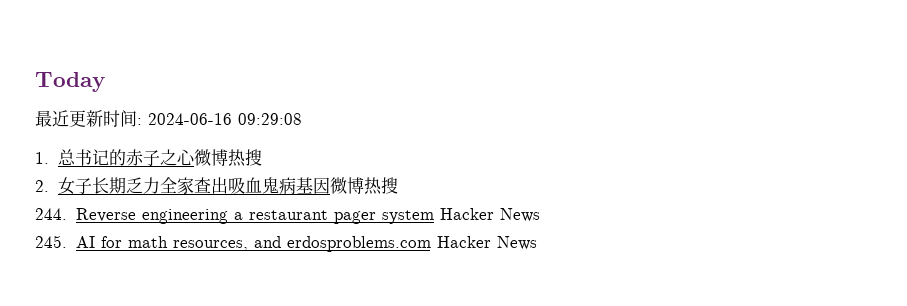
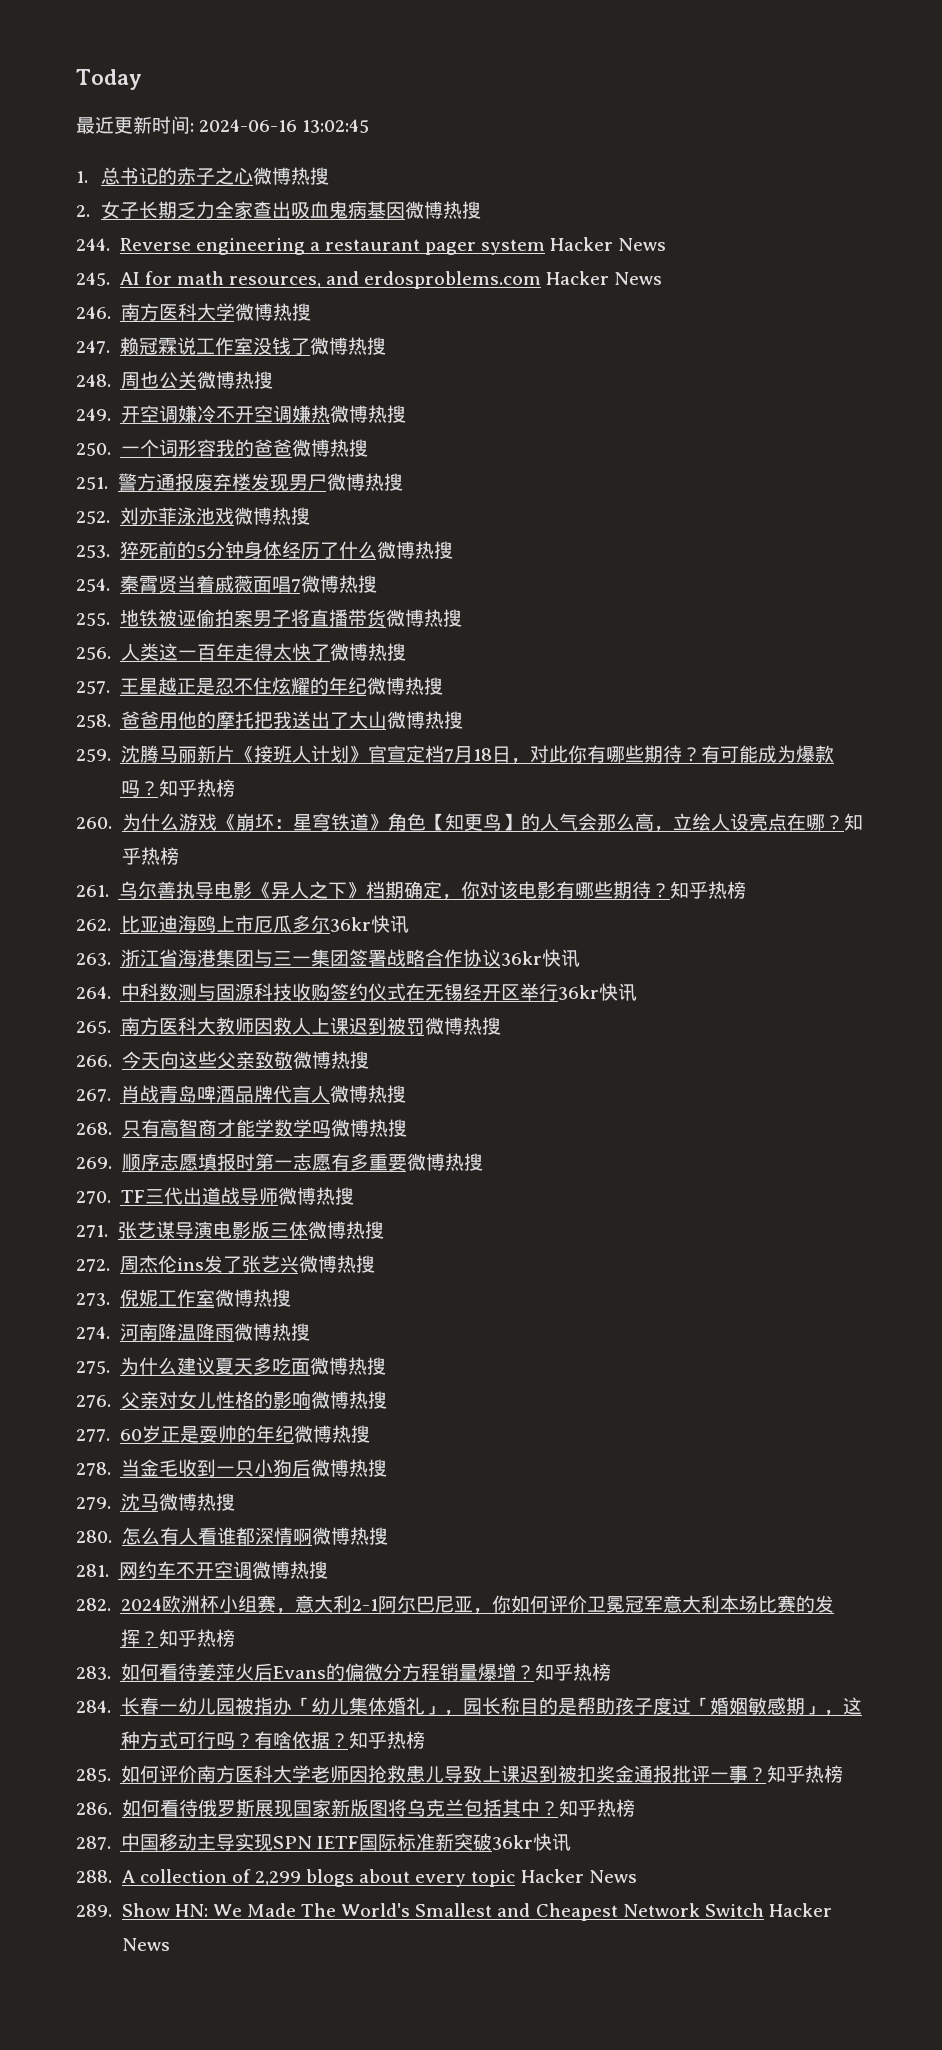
[238,113,302,125] 09:29:08 -> [302,119,370,133] 13:02:45
(537, 243) none -> [76,303,311,321] [76,337,386,355] [76,371,273,389] [76,405,406,423] [76,439,368,457] [76,473,403,491] [76,507,310,525] [76,541,453,559] [76,575,377,593] [76,609,462,627] [76,643,406,661] [76,677,443,695] [76,711,463,729] [76,745,834,764] [120,779,235,797] [76,813,863,832] [121,847,179,865] [76,881,746,900] [76,915,409,933] [76,949,580,967] [76,983,637,1001] [76,1017,501,1035] [76,1051,369,1069] [76,1085,406,1103] [76,1119,407,1137] [76,1153,483,1171] [76,1187,354,1205] [76,1221,384,1239] [76,1255,375,1273] [76,1289,291,1307] [76,1323,310,1341] [76,1357,386,1375] [76,1391,387,1409] [76,1425,370,1443] [76,1459,387,1477] [76,1493,235,1511] [76,1527,388,1545] [76,1561,328,1579] [76,1595,834,1614] [120,1629,235,1647] [76,1663,611,1681] [76,1697,862,1716] [120,1731,425,1749] [76,1765,843,1783] [76,1799,635,1817] [76,1833,571,1851] [76,1869,637,1887] [76,1903,832,1921] [121,1938,170,1951] // 246.南方医科大学微博热搜 // 247.赖冠霖说工作室没钱了微博热搜 // 248.周也公关微博热搜 // 249.开空调嫌冷不开空调嫌热微博热搜 // 250.一个词形容我的爸爸微博热搜 // 251.警方通报废弃楼发现男尸微博热搜 // 252.刘亦菲泳池戏微博热搜 // 253.猝死前的5分钟身体经历了什么微博热搜 // 254.秦霄贤当着戚薇面唱7微博热搜 // 255.地铁被诬偷拍案男子将直播带货微博热搜 // 256.人类这一百年走得太快了微博热搜 // 257.王星越正是忍不住炫耀的年纪微博热搜 // 258.爸爸用他的摩托把我送出了大山微博热搜 // 259.沈腾马丽新片《接班人计划》官宣定档7月18日，对此你有哪些期待？有可能成为爆款吗？知乎热榜 // 260.为什么游戏《崩坏：星穹铁道》角色【知更鸟】的人气会那么高，立绘人设亮点在哪？知乎热榜 // 261.乌尔善执导电影《异人之下》档期确定，你对该电影有哪些期待？知乎热榜 // 262.比亚迪海鸥上市厄瓜多尔36kr快讯 // 263.浙江省海港集团与三一集团签署战略合作协议36kr快讯 // 264.中科数测与固源科技收购签约仪式在无锡经开区举行36kr快讯 // 265.南方医科大教师因救人上课迟到被罚微博热搜 // 266.今天向这些父亲致敬微博热搜 // 267.肖战青岛啤酒品牌代言人微博热搜 // 268.只有高智商才能学数学吗微博热搜 // 269.顺序志愿填报时第一志愿有多重要微博热搜 // 270. TF三代出道战导师微博热搜 // 271.张艺谋导演电影版三体微博热搜 // 272.周杰伦ins发了张艺兴微博热搜 // 273.倪妮工作室微博热搜 // 274.河南降温降雨微博热搜 // 275.为什么建议夏天多吃面微博热搜 // 276.父亲对女儿性格的影响微博热搜 // 277. 60岁正是耍帅的年纪微博热搜 // 278.当金毛收到一只小狗后微博热搜 // 279.沈马微博热搜 // 280.怎么有人看谁都深情啊微博热搜 // 281.网约车不开空调微博热搜 // 282. 2024欧洲杯小组赛，意大利2-1阿尔巴尼亚，你如何评价卫冕冠军意大利本场比赛的发挥？知乎热榜 // 283.如何看待姜萍火后Evans的偏微分方程销量爆增？知乎热榜 // 284.长春一幼儿园被指办「幼儿集体婚礼」，园长称目的是帮助孩子度过「婚姻敏感期」，这种方式可行吗？有啥依据？知乎热榜 // 285.如何评价南方医科大学老师因抢救患儿导致上课迟到被扣奖金通报批评一事？知乎热榜 // 286.如何看待俄罗斯展现国家新版图将乌克兰包括其中？知乎热榜 // 287.中国移动主导实现SPN IETF国际标准新突破36kr快讯 // 288. A collection of 2,299 blogs about every topic Hacker News // 289. Show HN: We Made The World's Smallest and Cheapest Network Switch Hacker News

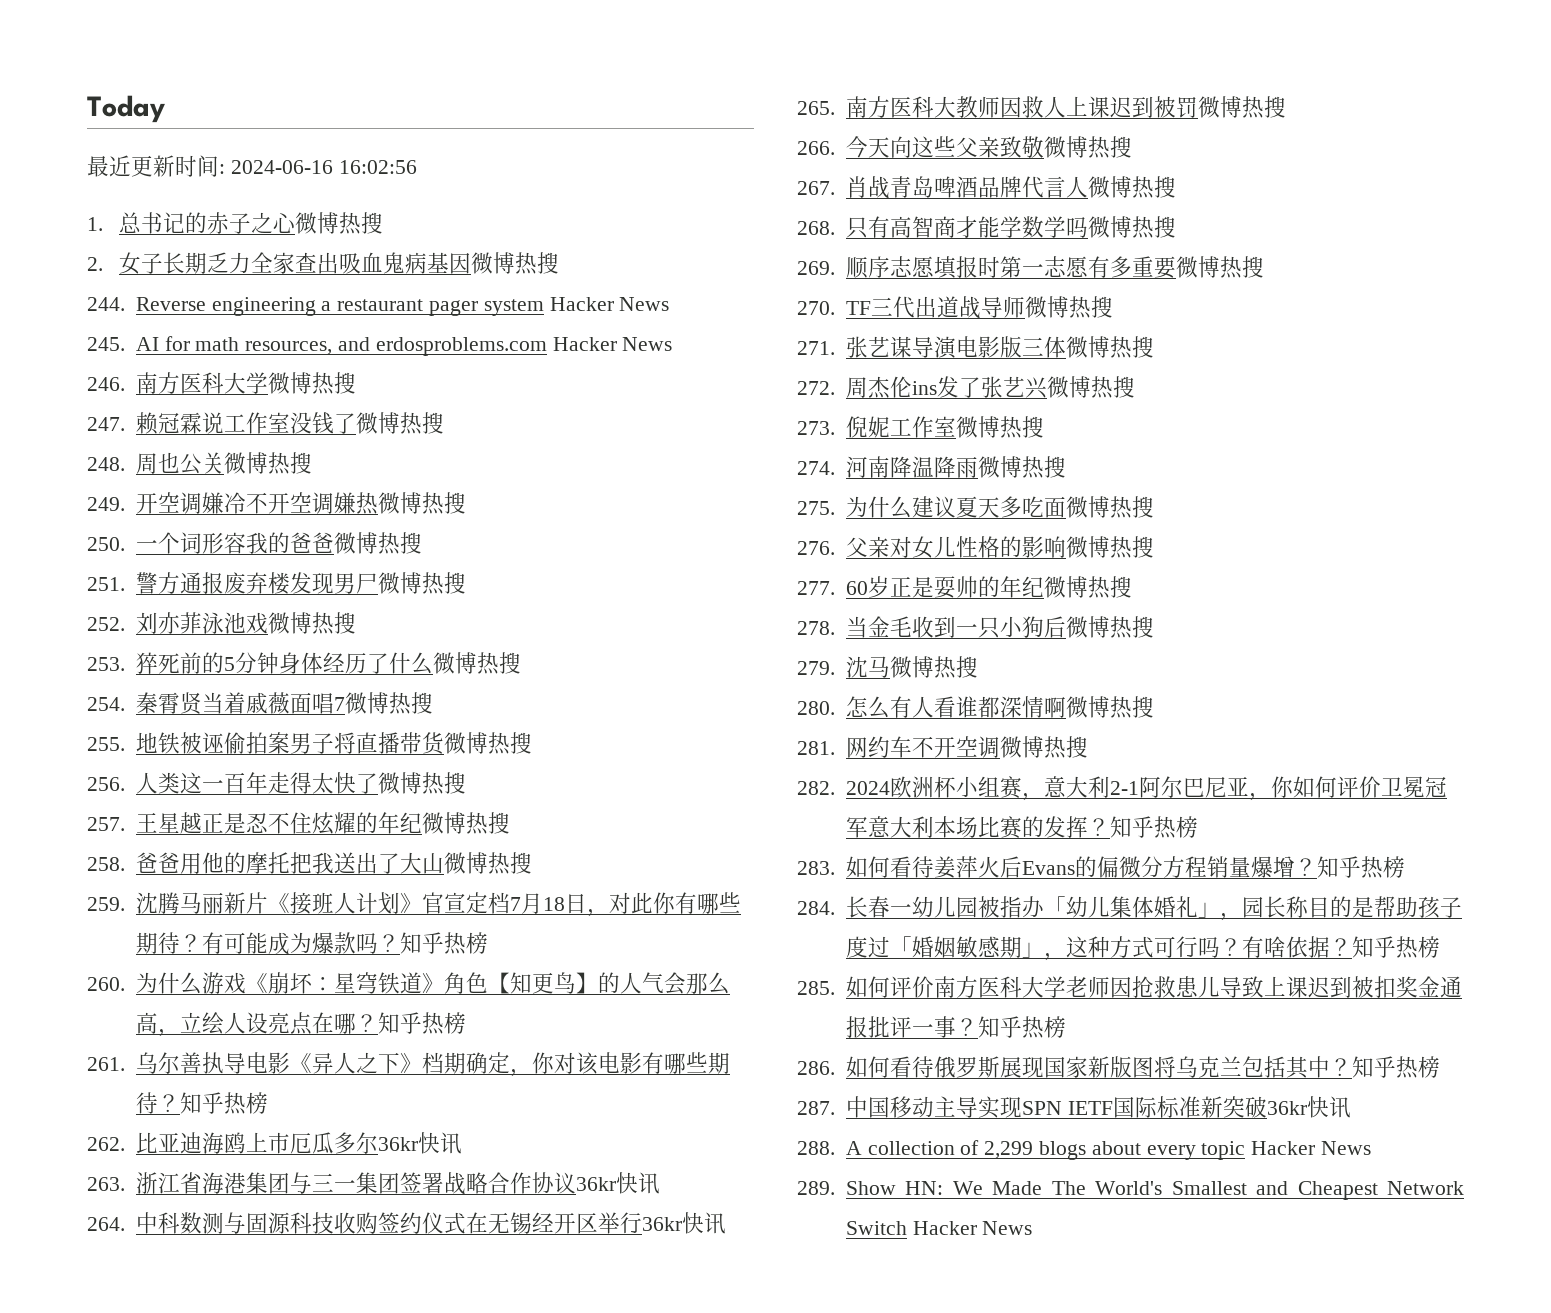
[302,119,370,133] 13:02:45 -> [338,160,417,174] 16:02:56

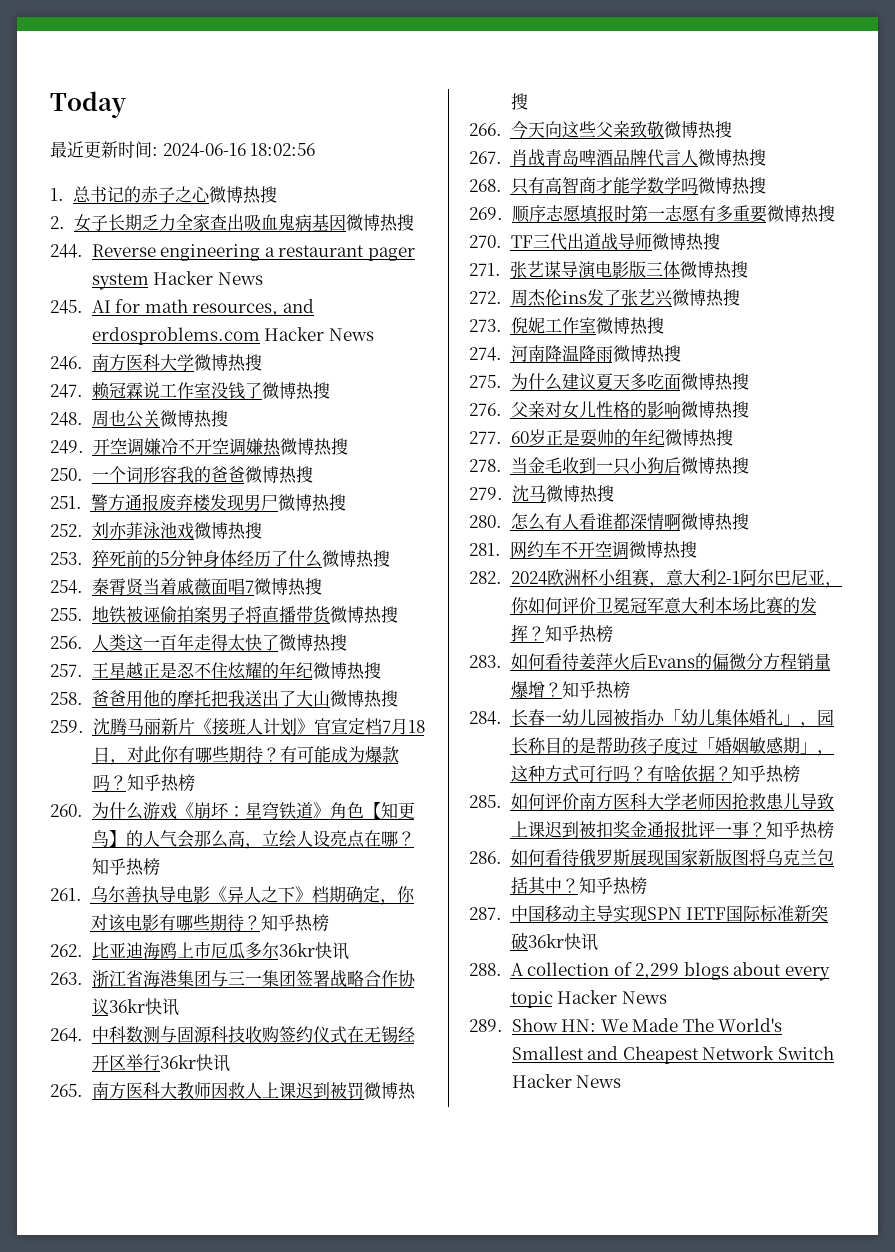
[338,160,417,174] 16:02:56 -> [250,143,316,156] 18:02:56

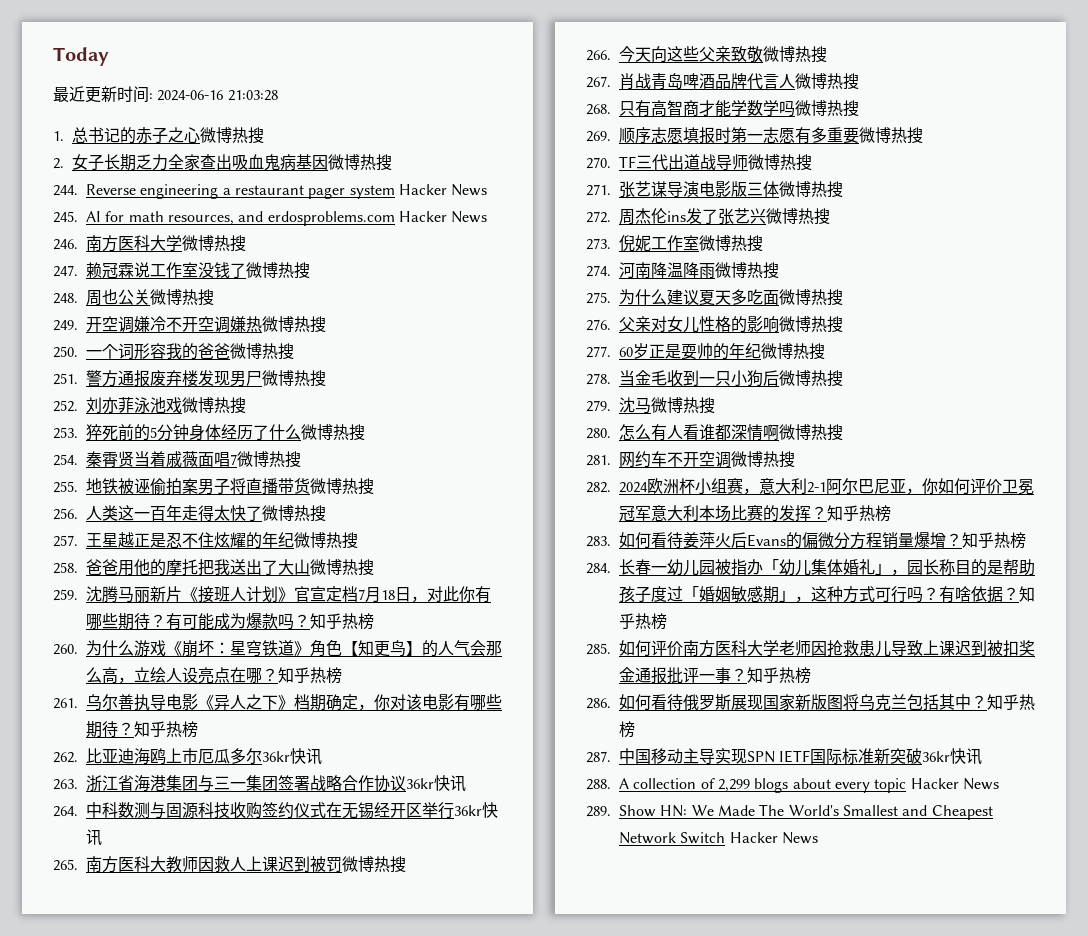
[250,143,316,156] 18:02:56 -> [227,90,278,101] 21:03:28

